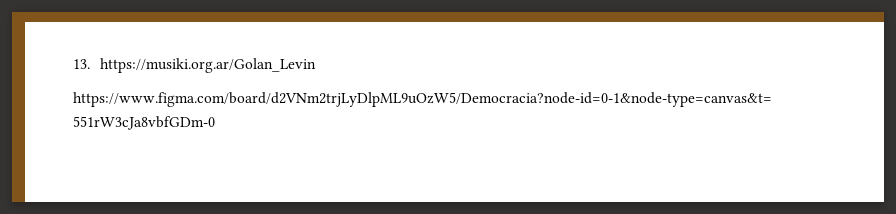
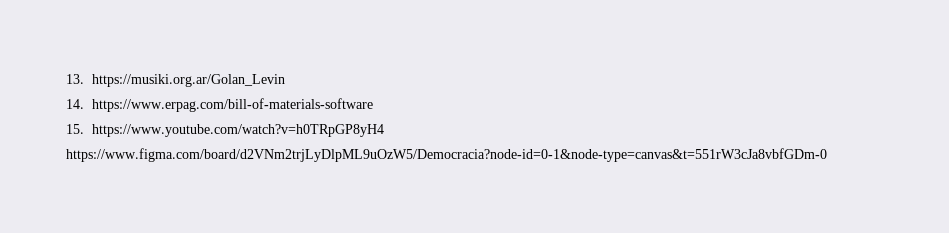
(316, 65) none -> [66,98,374,112] [66,124,385,137] // 14. https://www.erpag.com/bill-of-materials-software // 15. https://www.youtube.com/watch?v=h0TRpGP8yH4

